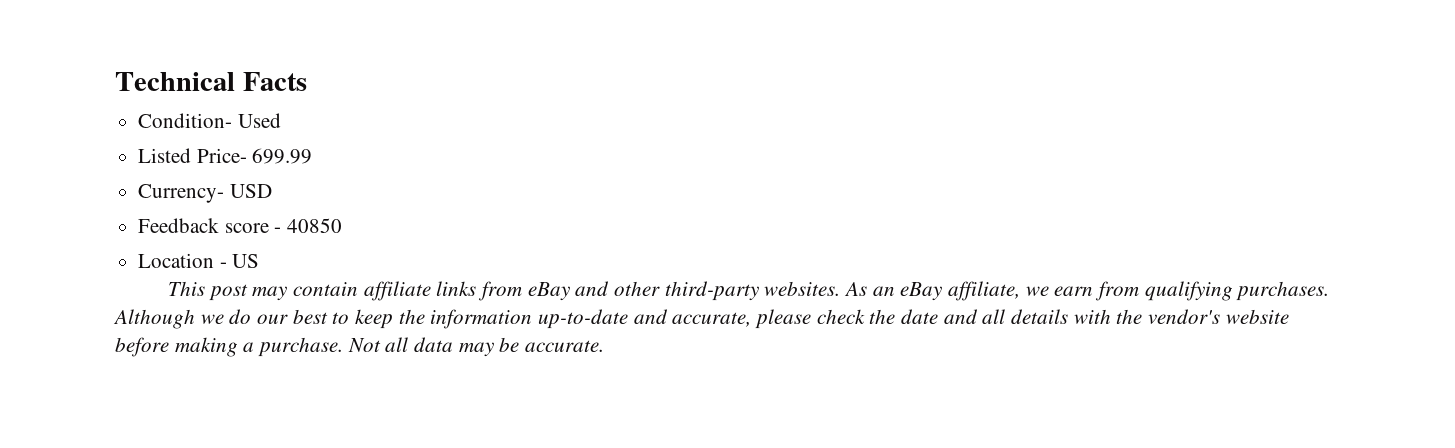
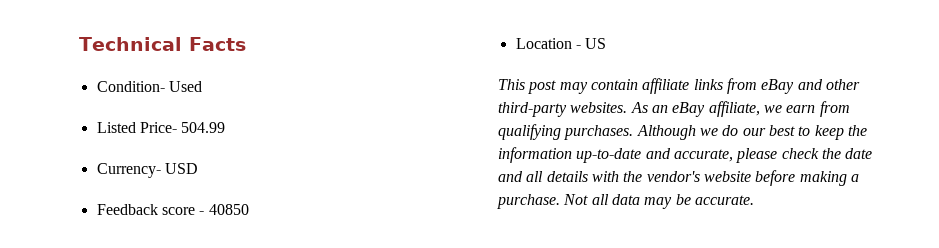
[252,148,313,164] 699.99 -> [181,122,226,133] 504.99

